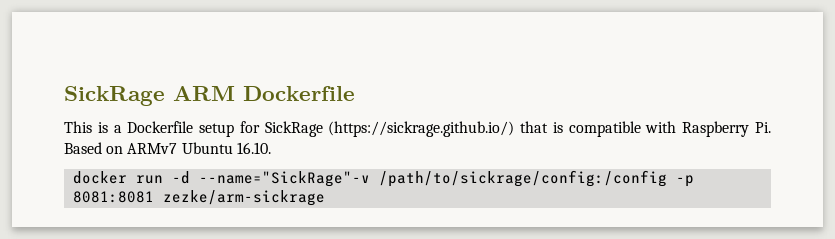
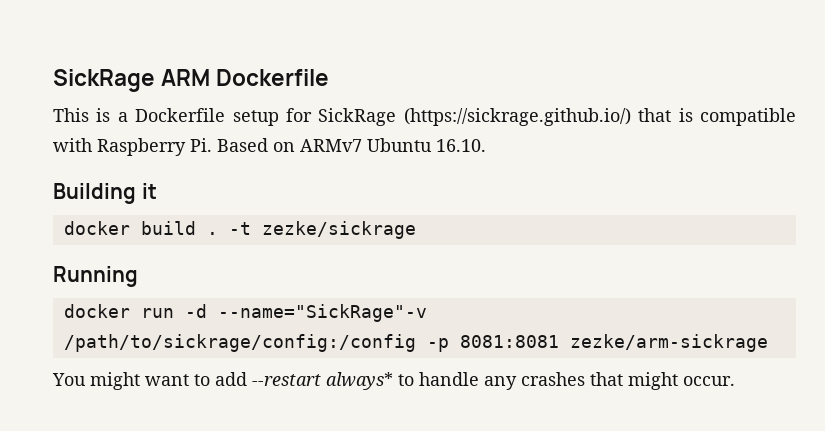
(271, 148) none -> [53,183,157,204] [63,221,416,239] [53,266,138,287] // Building it // docker build . -t zezke/sickrage // Running
(326, 198) none -> [52,372,735,390] // You might want to add --restart always* to handle any crashes that might occur.

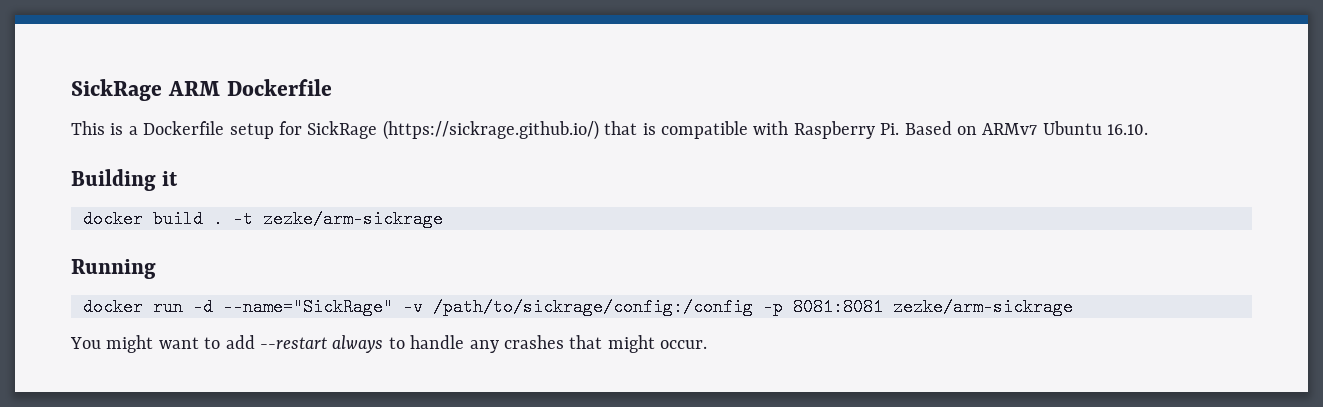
[261,221,416,239] zezke/sickrage -> [263,210,443,228] zezke/arm-sickrage
[217,304,427,322] --name="SickRage"-v -> [223,298,423,316] --name="SickRage" -v
[326,372,393,390] always* -> [332,335,384,353] always

